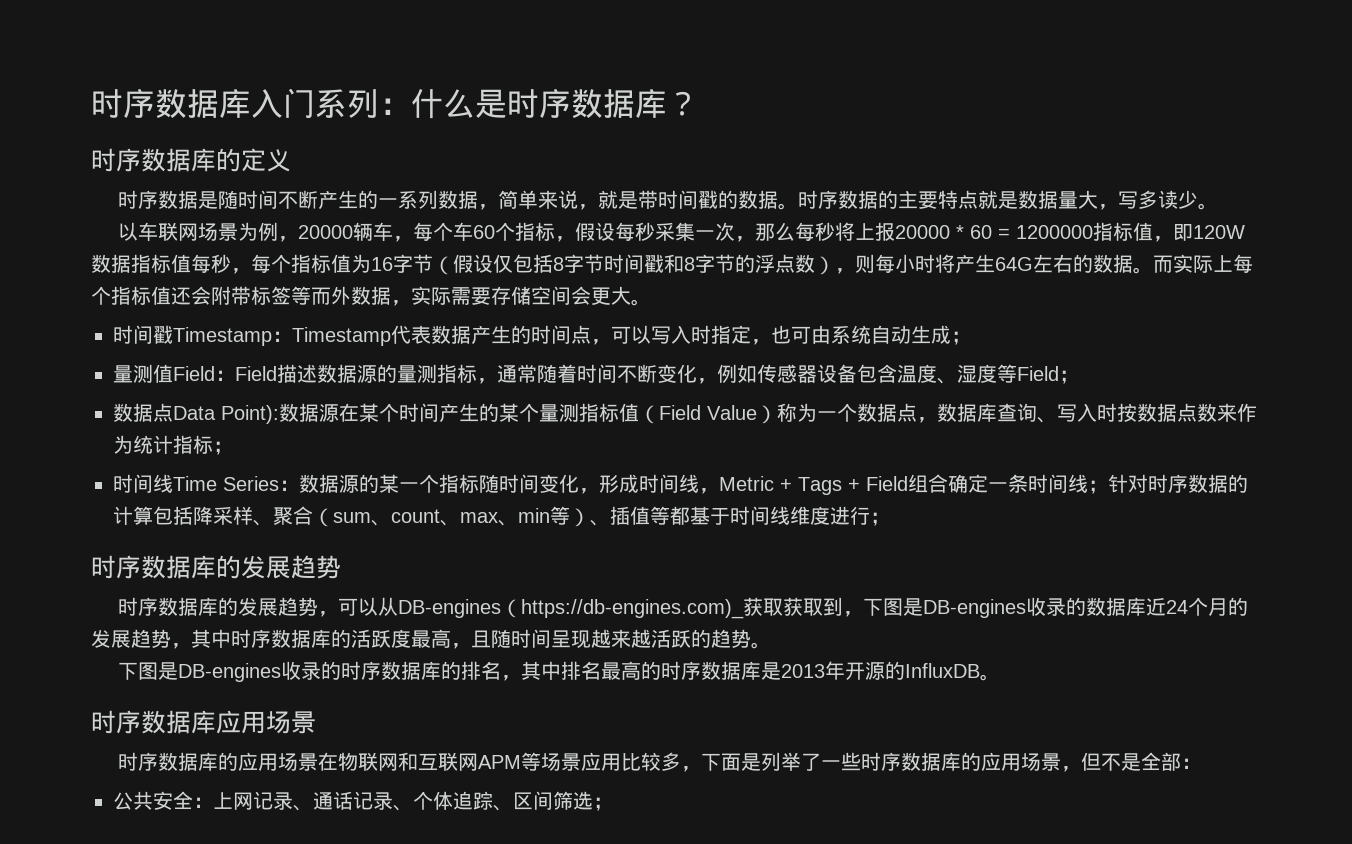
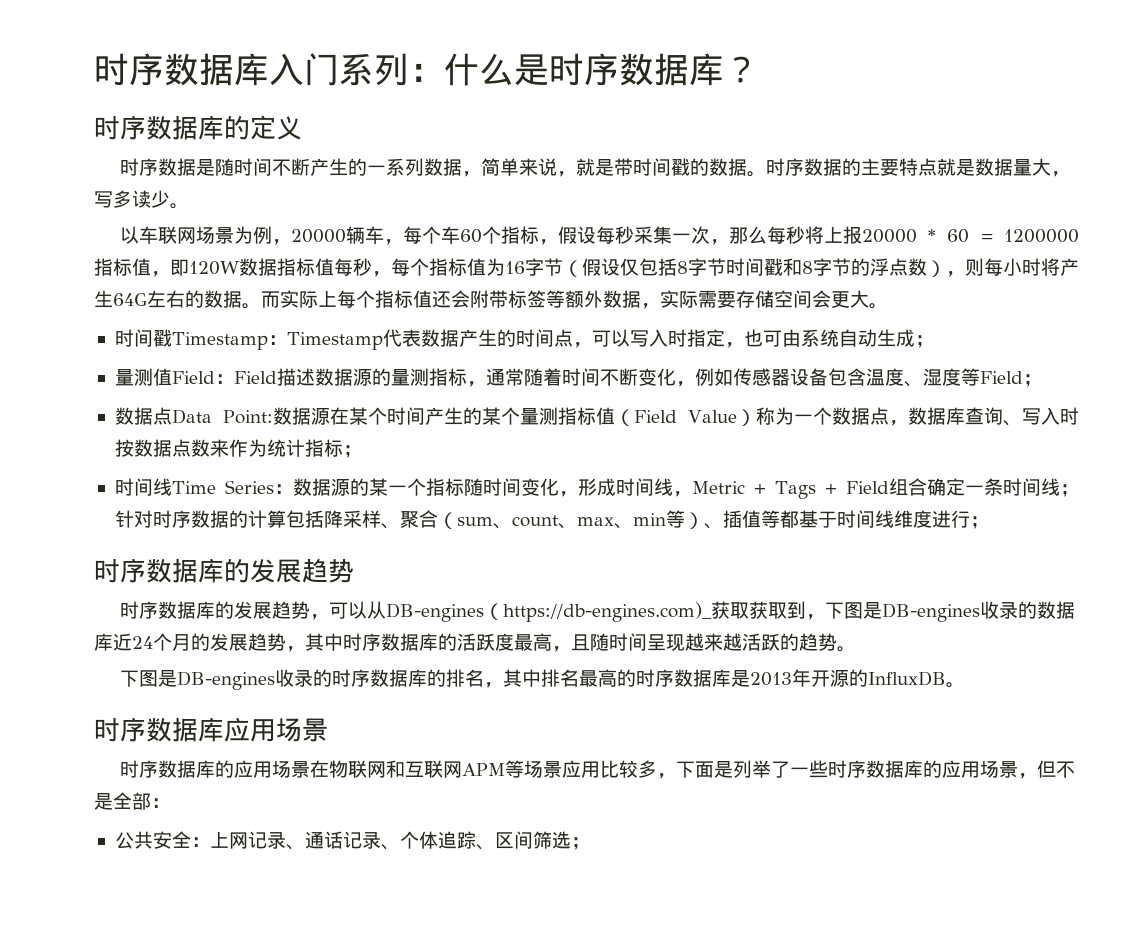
[311,287,331,305] 而 -> [565,290,584,308] 额
[221,405,279,424] Point): -> [222,410,273,424] Point:

